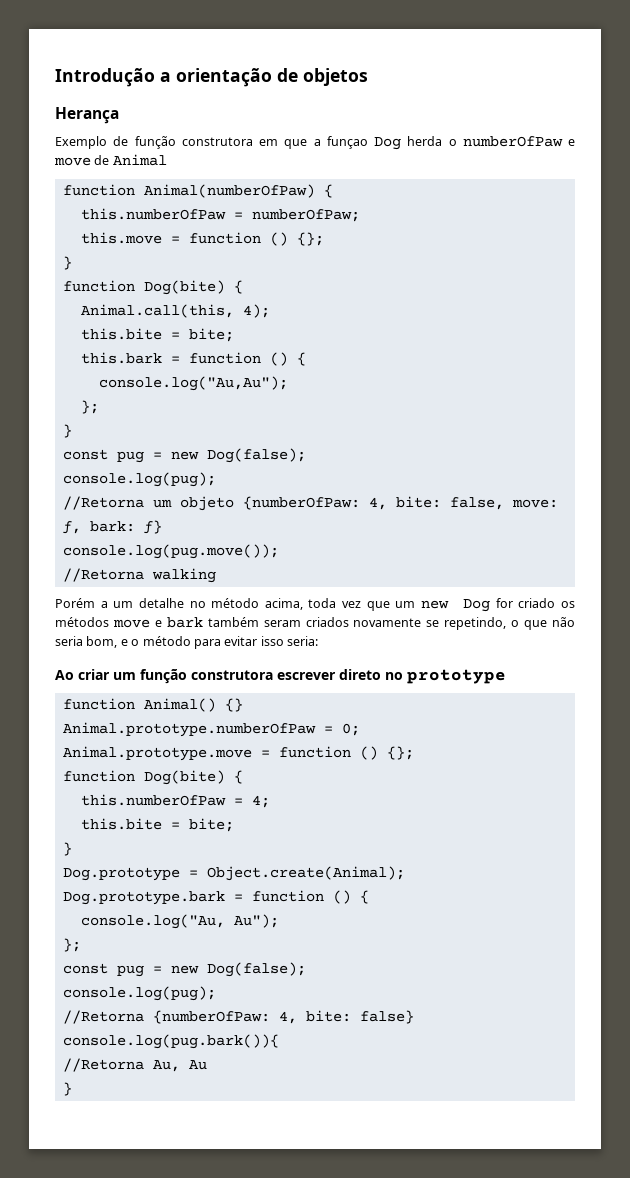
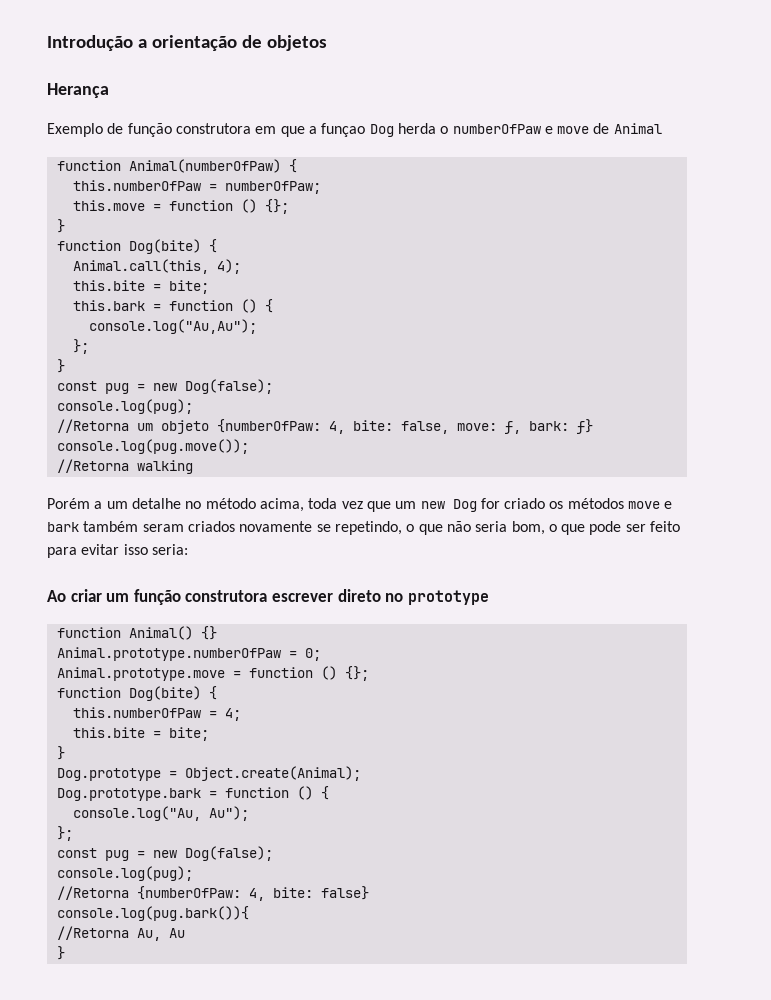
[120,636,191,646] e o método -> [548,521,681,535] o que pode ser feito

